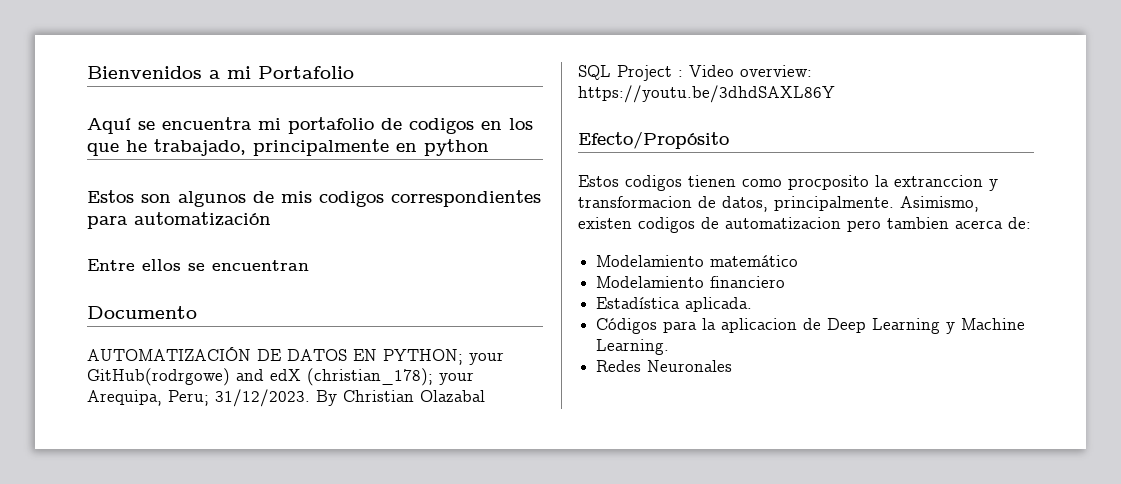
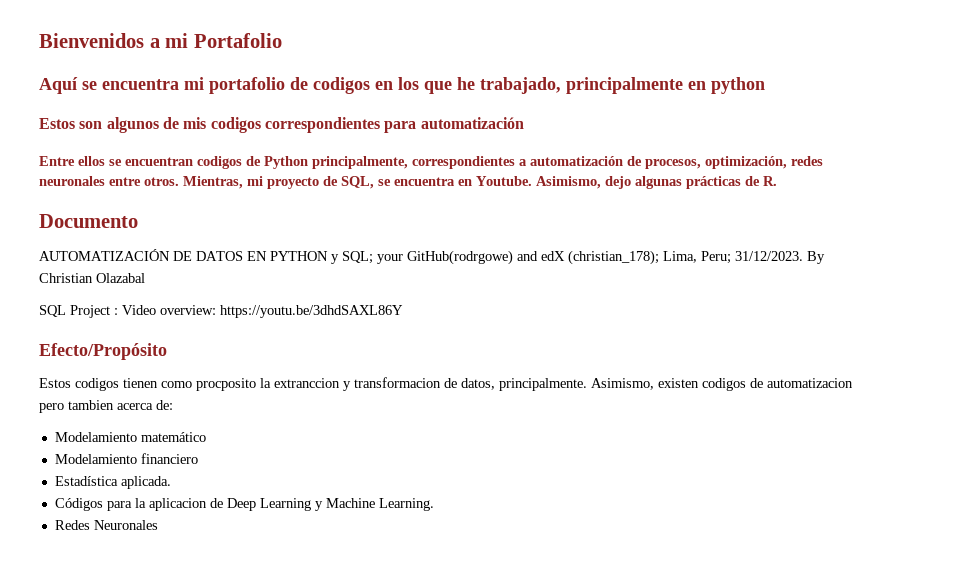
(309, 265) none -> [197,156,823,169] [39,176,777,189] codigos de Python principalmente, correspondientes a automatización de procesos, optimización, redes neuronales entre otros. Mientras, mi proyecto de SQL, se encuentra en Youtube. Asimismo, dejo algunas prácticas de R.
[383,349,463,365] PYTHON; -> [270,251,373,264] PYTHON y SQL;
[439,372,474,385] [87,390,162,406] your Arequipa, -> [663,251,697,263] Lima,

